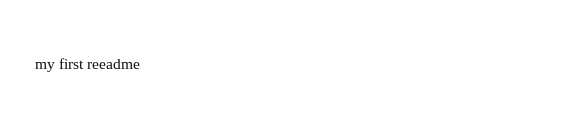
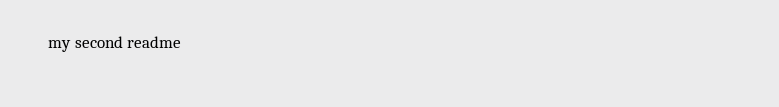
[59,58,141,69] first reeadme -> [74,36,182,48] second readme

